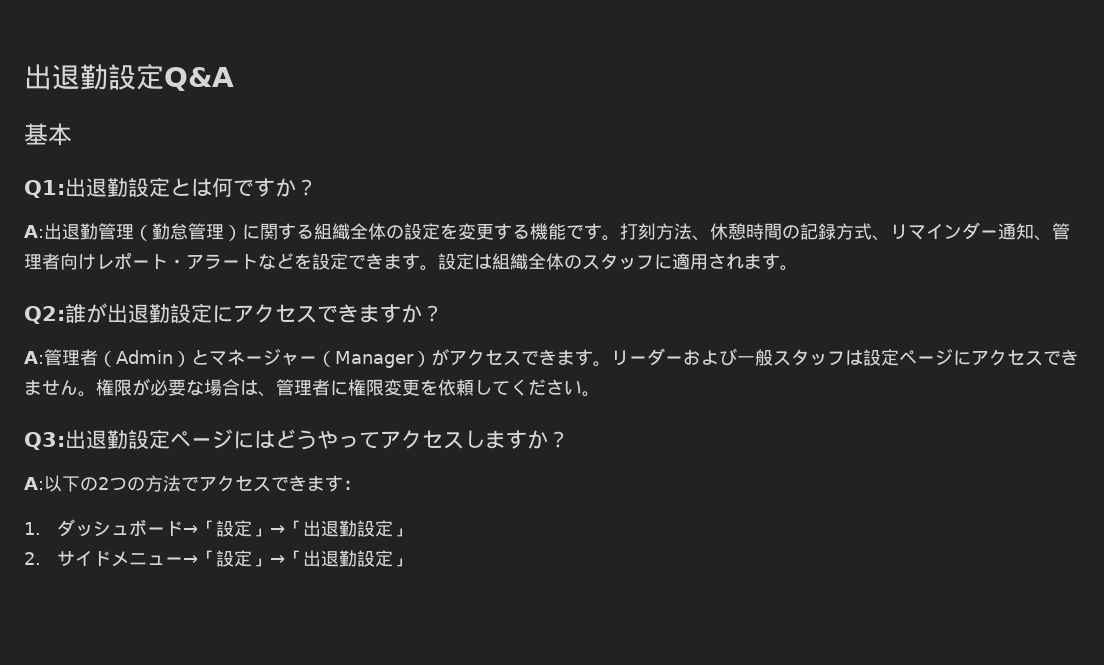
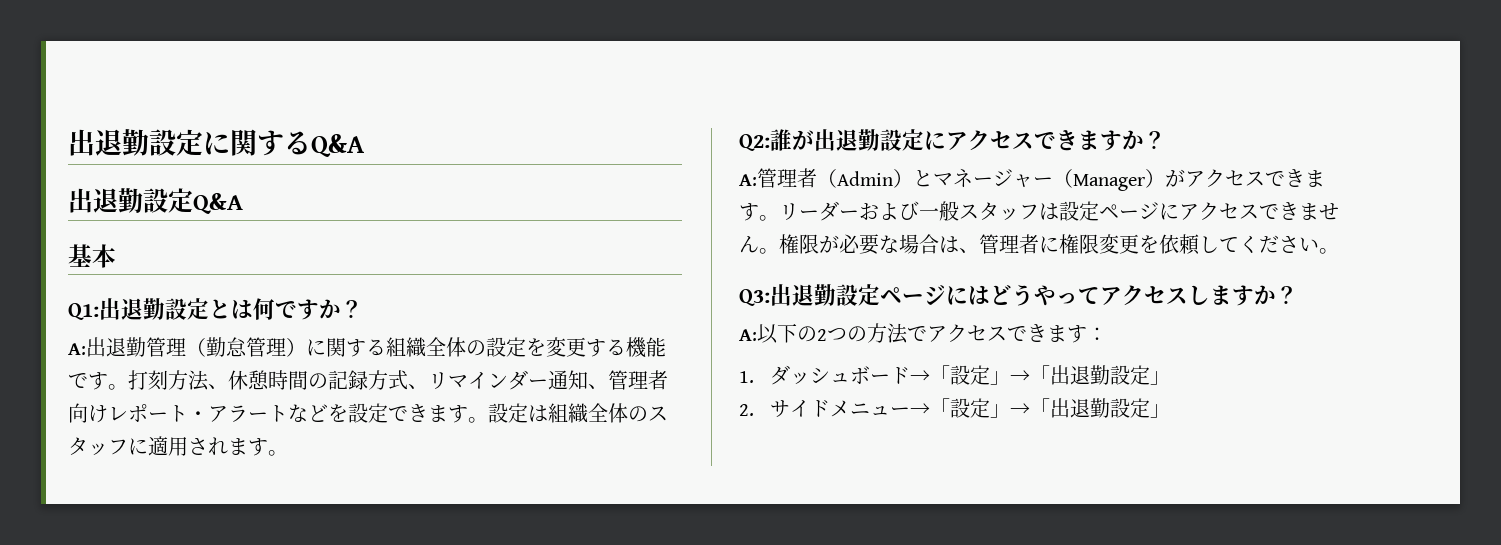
[24,64,164,90] 出退勤設定 -> [68,129,364,157] [68,188,193,213] 出退勤設定に関するQ&A // 出退勤設定

